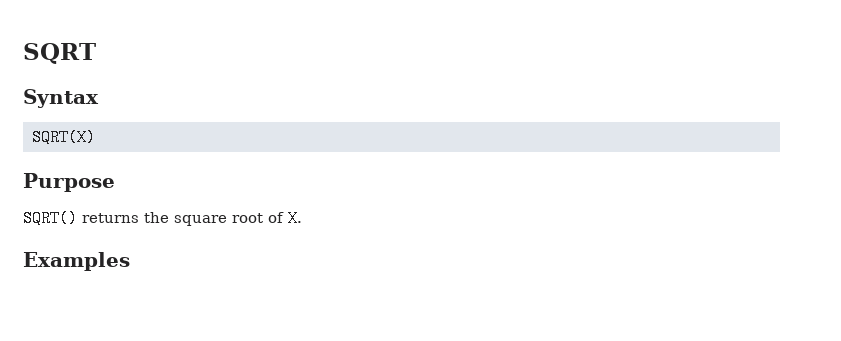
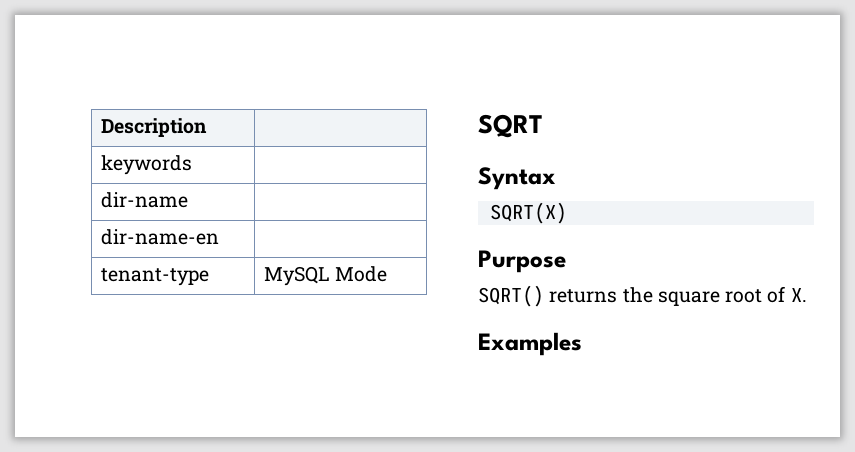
(23, 53) none -> [100,118,207,137] [100,155,192,175] [100,192,188,208] [100,229,219,245] [100,268,209,286] [263,266,388,286] Description | // keywords | // dir-name | // dir-name-en | // tenant-type | MySQL Mode //

